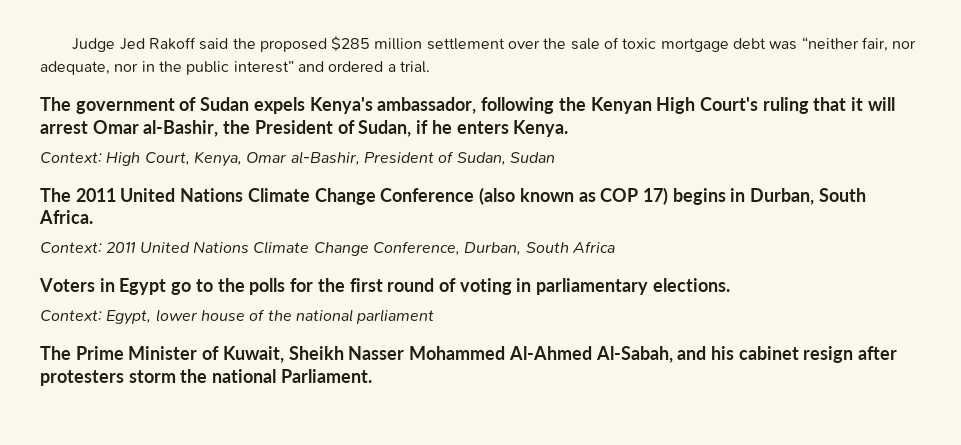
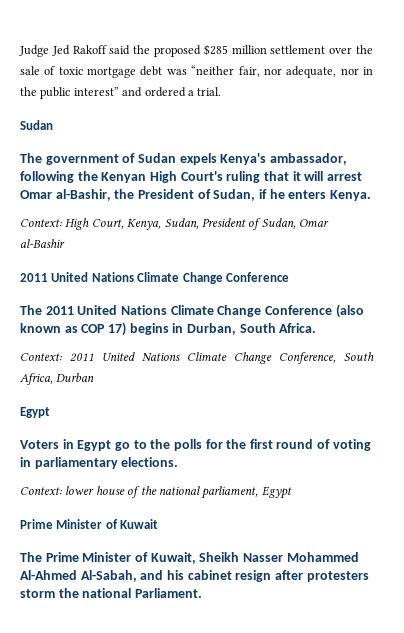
(430, 67) none -> [20,120,53,130] // Sudan
[246,151,555,165] Omar al-Bashir, President of Sudan, Sudan -> [164,218,329,230] [20,239,65,248] [20,272,289,284] Sudan, President of Sudan, Omar al-Bashir // 2011 United Nations Climate Change Conference
[464,241,615,255] Durban, South Africa -> [344,352,374,361] [20,373,95,385] [20,407,50,418] South Africa, Durban // Egypt
[106,310,152,325] Egypt, -> (62, 491) none
[356,309,435,324] parliament -> [201,486,292,499] [20,519,159,529] parliament, Egypt // Prime Minister of Kuwait

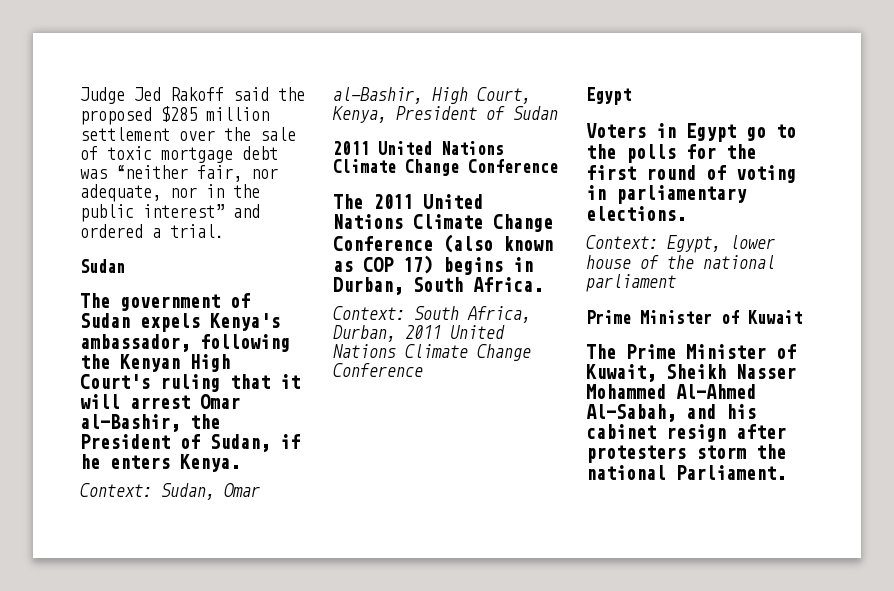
(62, 223) none -> [161,483,260,500] [333,87,423,104] Sudan, Omar al-Bashir,
[164,218,329,230] [20,239,65,248] Sudan, President of Sudan, Omar al-Bashir -> [396,106,558,120] President of Sudan
[70,352,374,364] [20,373,95,385] 2011 United Nations Climate Change Conference, South Africa, Durban -> [414,306,531,323] [333,325,505,342] [333,344,531,361] [333,363,423,377] South Africa, Durban, 2011 United Nations Climate Change Conference
(62, 491) none -> [667,235,721,253] Egypt,
[201,486,292,499] parliament, Egypt -> [586,274,676,292] parliament

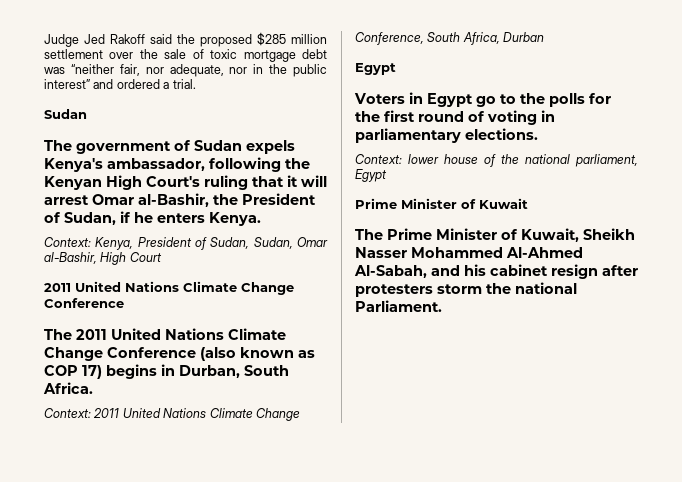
[161,483,260,500] [333,87,531,104] [332,106,558,123] Sudan, Omar al-Bashir, High Court, Kenya, President of Sudan -> [95,237,329,250] [44,252,162,265] Kenya, President of Sudan, Sudan, Omar al-Bashir, High Court
[414,306,531,323] [333,325,505,342] [333,344,531,361] [333,363,423,377] South Africa, Durban, 2011 United Nations Climate Change Conference -> [93,408,300,421] [355,32,545,45] 2011 United Nations Climate Change Conference, South Africa, Durban
[667,235,721,253] Egypt, -> (402, 159) none
[586,274,676,292] parliament -> [575,154,638,167] [355,169,387,182] parliament, Egypt

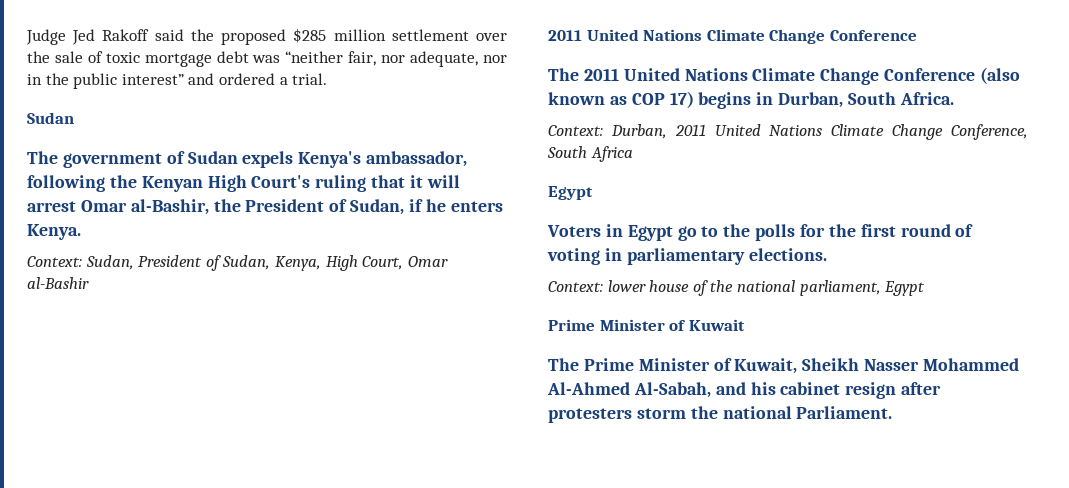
[95,237,329,250] [44,252,162,265] Kenya, President of Sudan, Sudan, Omar al-Bashir, High Court -> [85,255,448,271] [27,277,89,289] Sudan, President of Sudan, Kenya, High Court, Omar al-Bashir
(91, 413) none -> [610,124,667,139] Durban,
[462,32,545,45] Africa, Durban -> [590,146,633,162] Africa

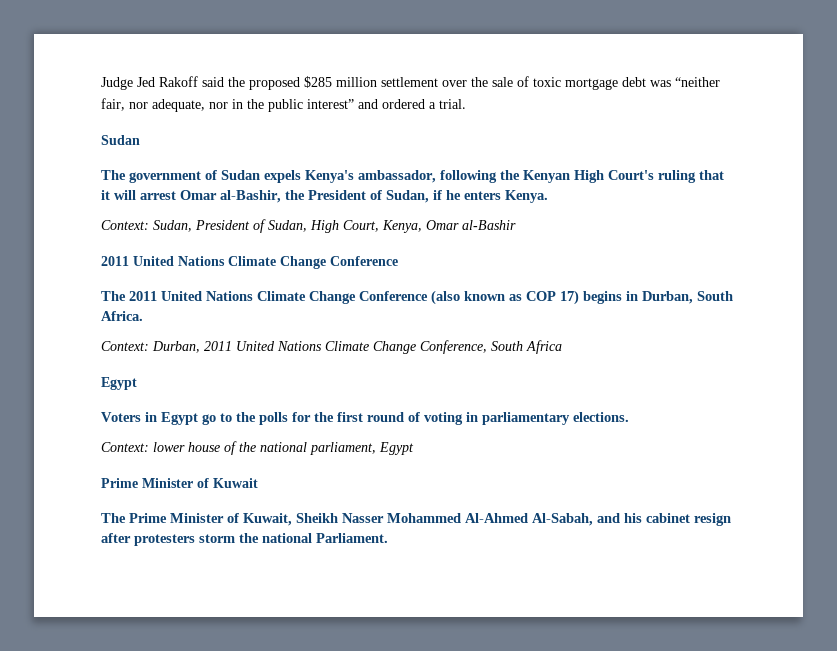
[274,256,321,271] Kenya, -> (307, 226) none
(404, 263) none -> [382,220,422,233] Kenya,

